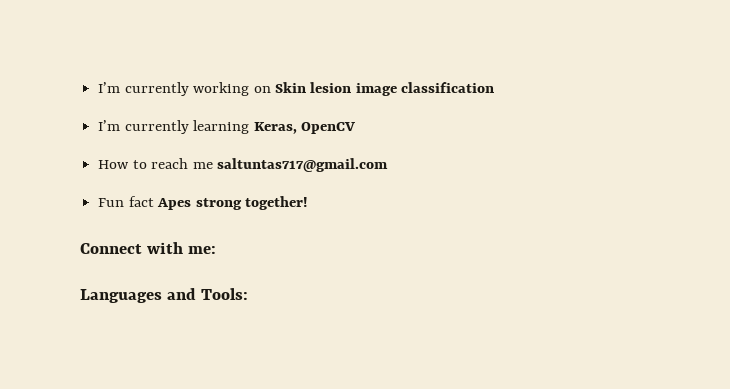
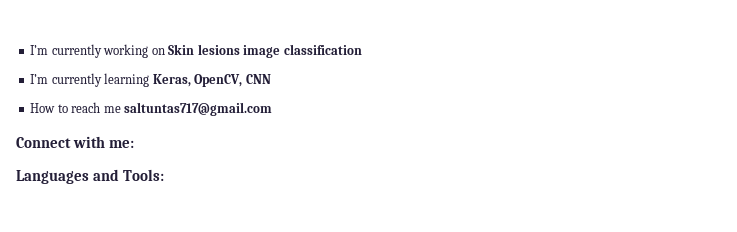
[310,82,352,93] lesion -> [197,44,240,55] lesions
[300,122,355,134] OpenCV -> [194,74,271,87] OpenCV, CNN
[98,196,308,210] // Fun fact Apes strong together! -> (273, 109) none

